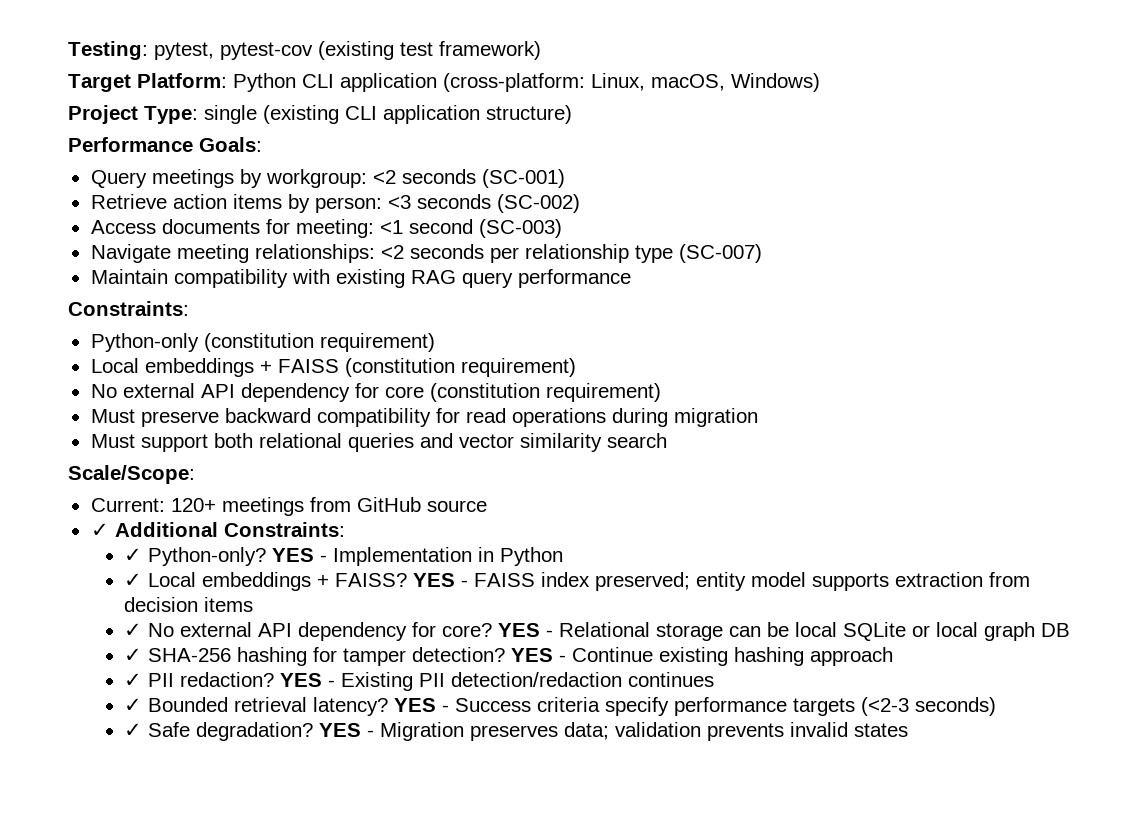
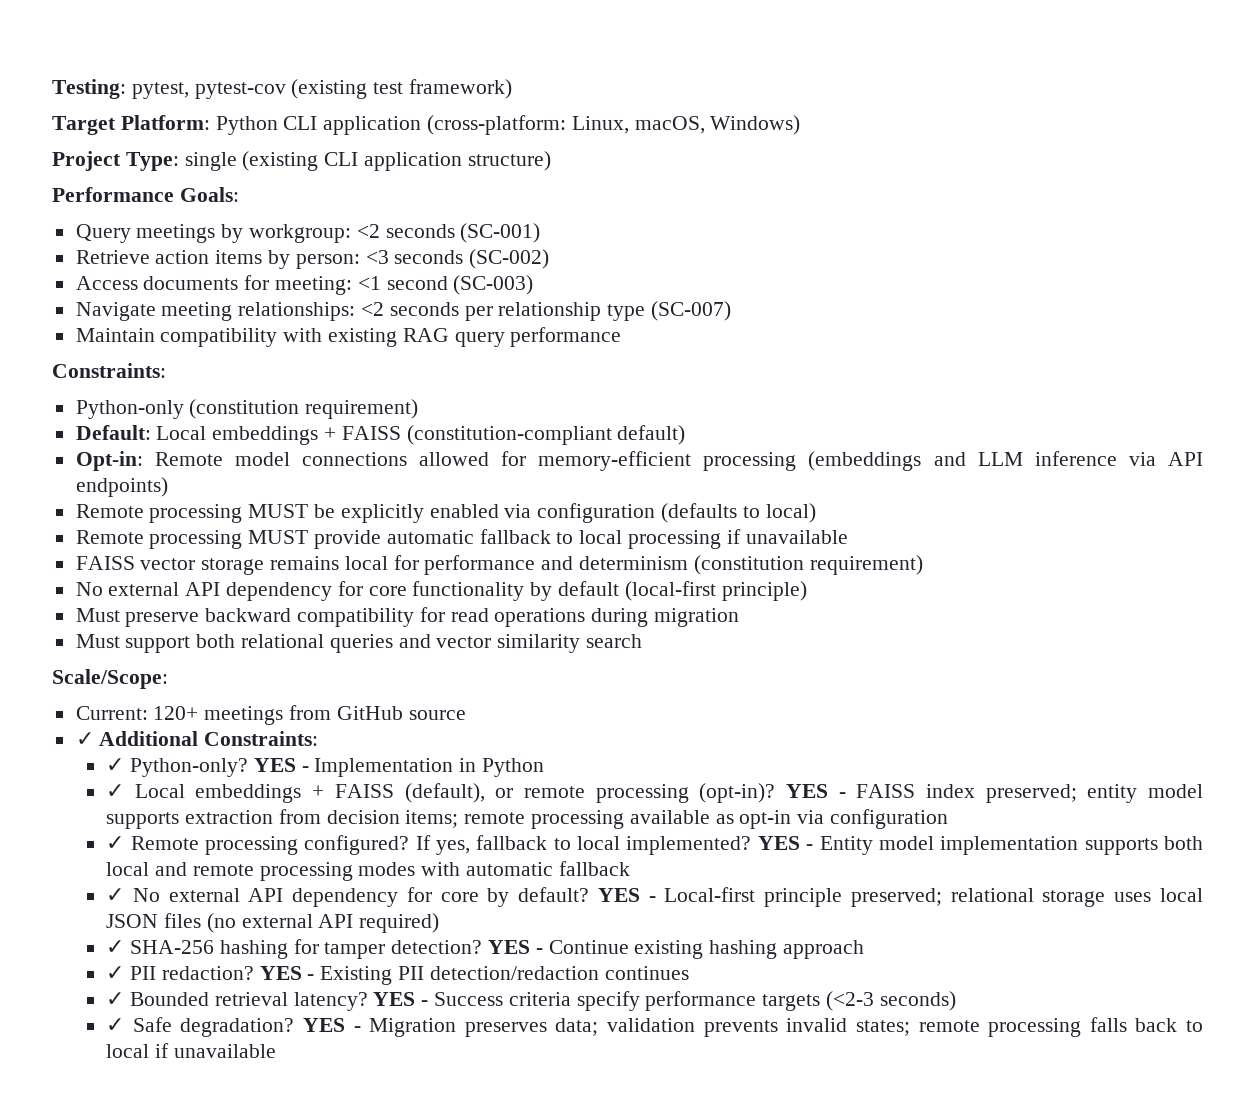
[90,358,339,377] Local embeddings + FAISS -> [75,425,686,445] [75,451,1203,471] [75,477,168,497] [75,503,816,523] [75,529,848,549] [75,555,689,575] Default: Local embeddings + FAISS (constitution-compliant default) // Opt-in: Remote model connections allowed for memory-efficient processing (embeddings and LLM inference via API endpoints) // Remote processing MUST be explicitly enabled via configuration (defaults to local) // Remote processing MUST provide automatic fallback to local processing if unavailable // FAISS vector storage remains local for performance and determinism
[429,383,661,402] (constitution requirement) -> [412,581,807,601] functionality by default (local-first principle)
[335,573,408,587] FAISS? -> [334,783,776,803] FAISS (default), or remote processing (opt-in)?
[204,597,254,612] items -> [405,809,948,829] [106,835,1204,855] [106,861,630,881] items; remote processing available as opt-in via configuration // ✓ Remote processing configured? If yes, fallback to local implemented? YES - Entity model implementation supports both local and remote processing modes with automatic fallback
[442,622,1071,641] core? YES - Relational storage can be local SQLite or local graph DB -> [440,887,1203,907] [106,913,440,933] core by default? YES - Local-first principle preserved; relational storage uses local JSON files (no external API required)
[854,723,909,737] states -> [855,1017,1204,1037] [106,1043,276,1058] states; remote processing falls back to local if unavailable

